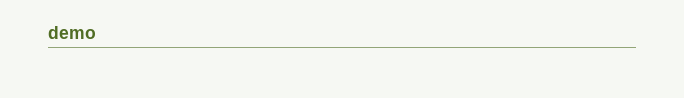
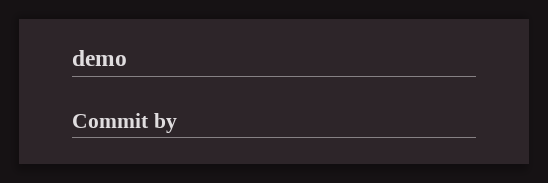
(96, 32) none -> [72,113,177,133] // Commit by

